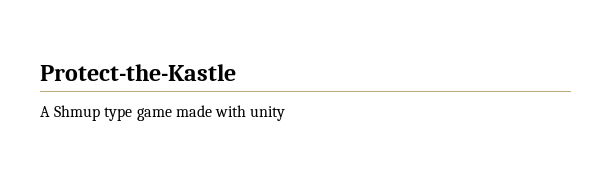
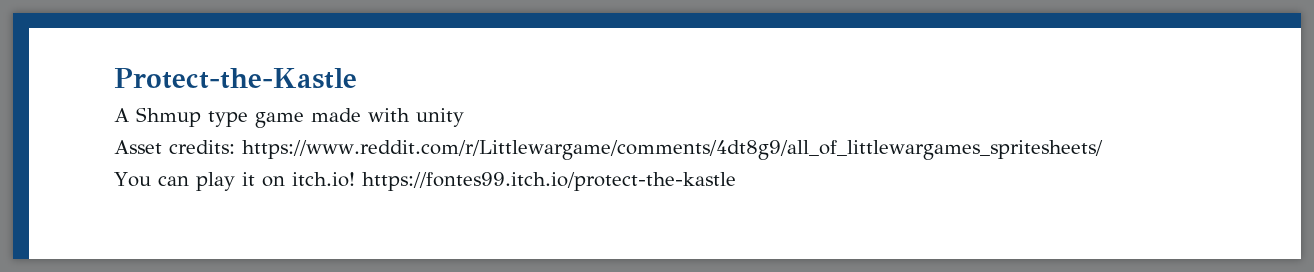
(286, 113) none -> [114,140,1103,160] [114,172,736,191] // Asset credits: https://www.reddit.com/r/Littlewargame/comments/4dt8g9/all_of_littlewargames_spritesheets/ // You can play it on itch.io! https://fontes99.itch.io/protect-the-kastle

